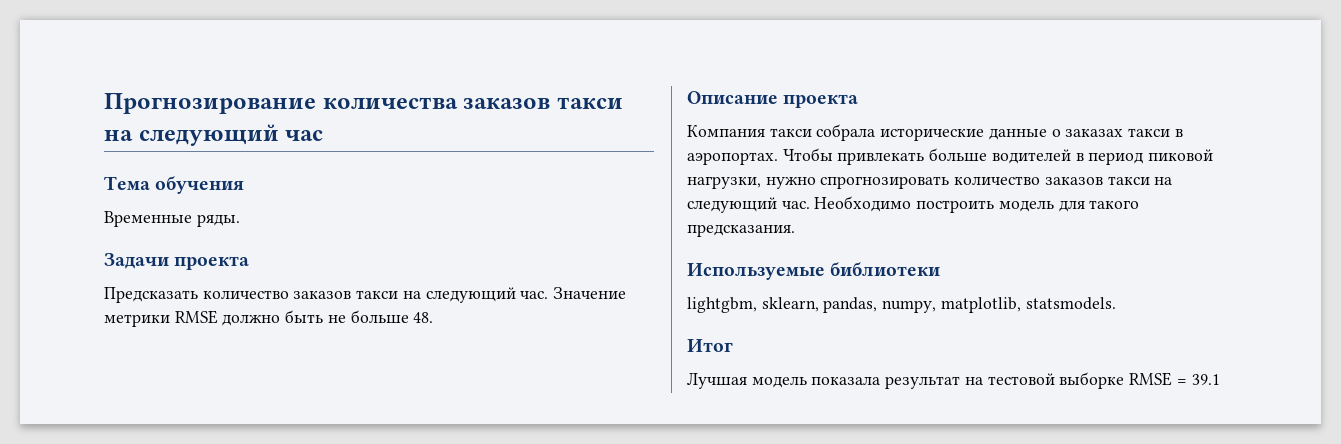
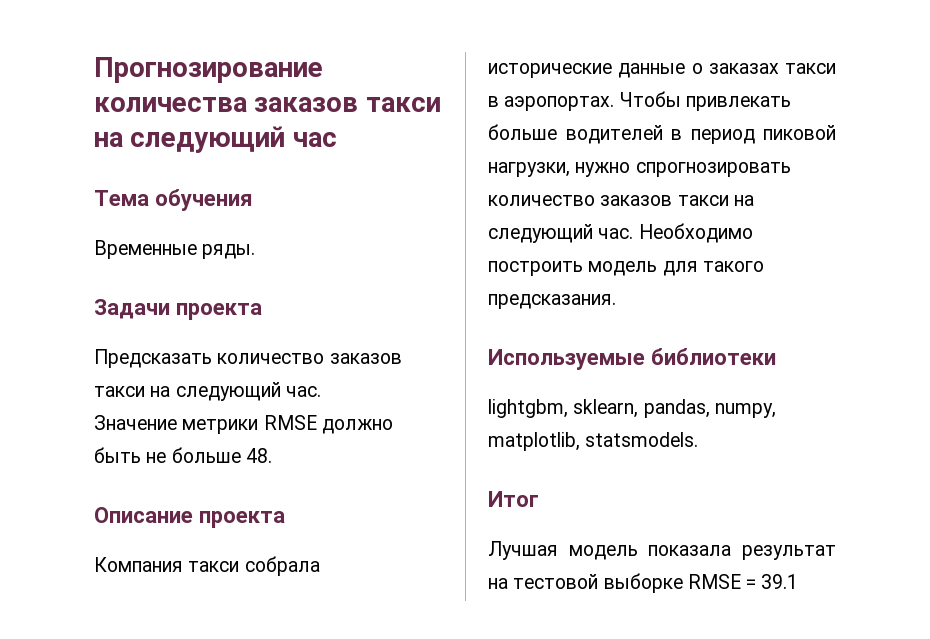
(549, 295) none -> (321, 391) //

